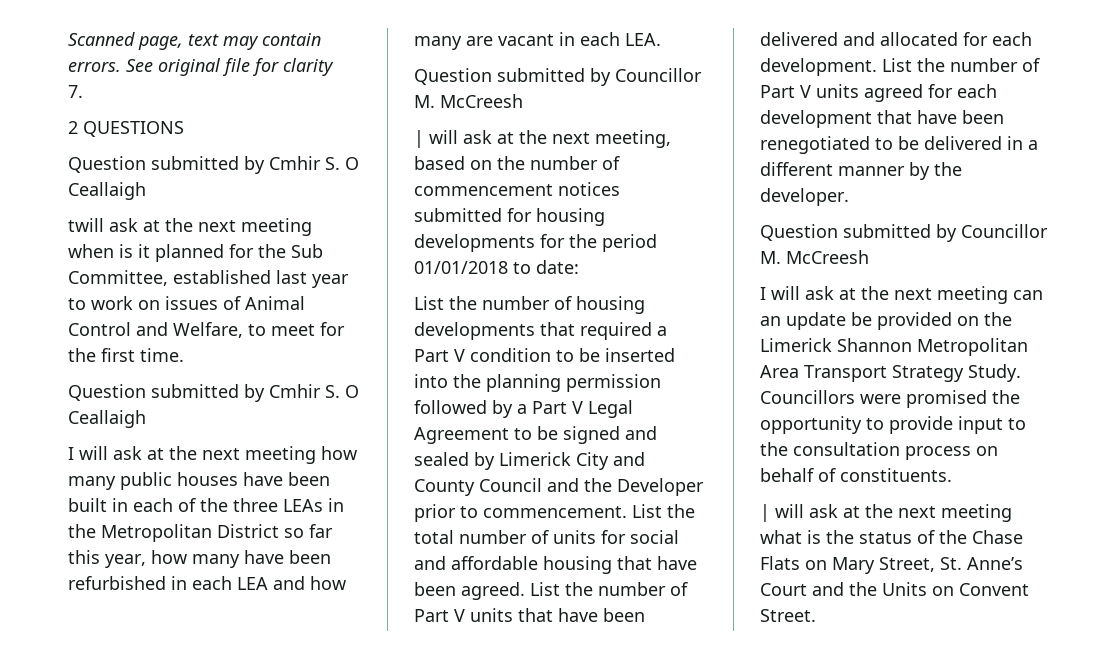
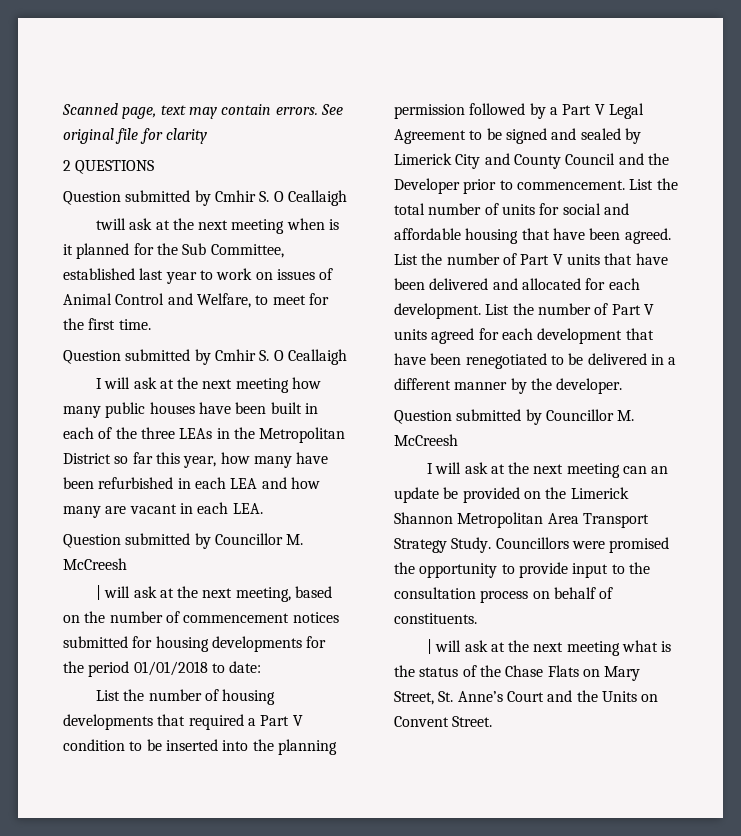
[68,85,83,98] // 7. -> (207, 136) none

